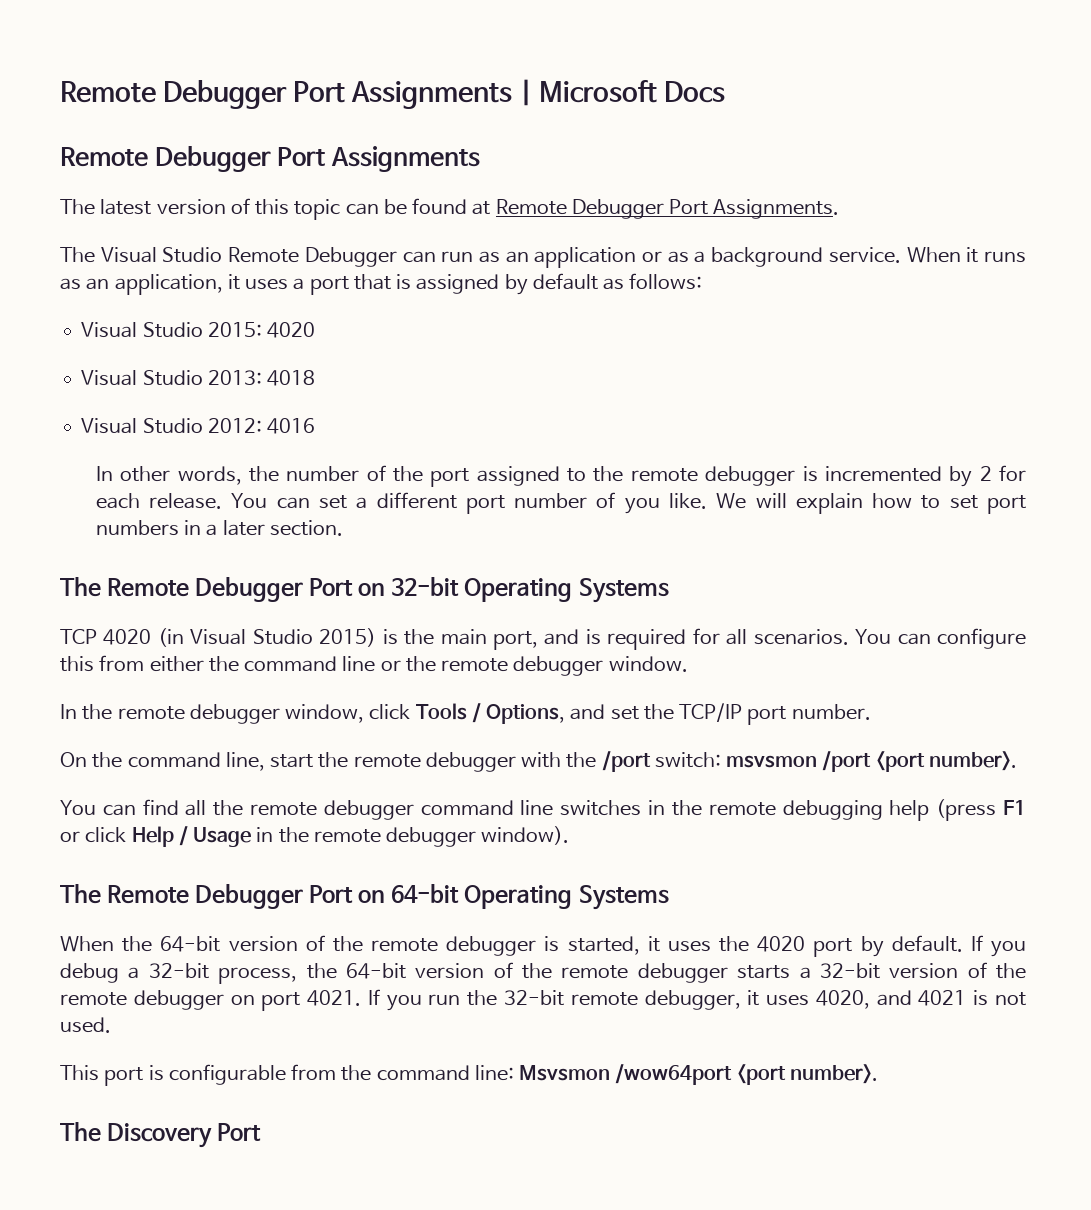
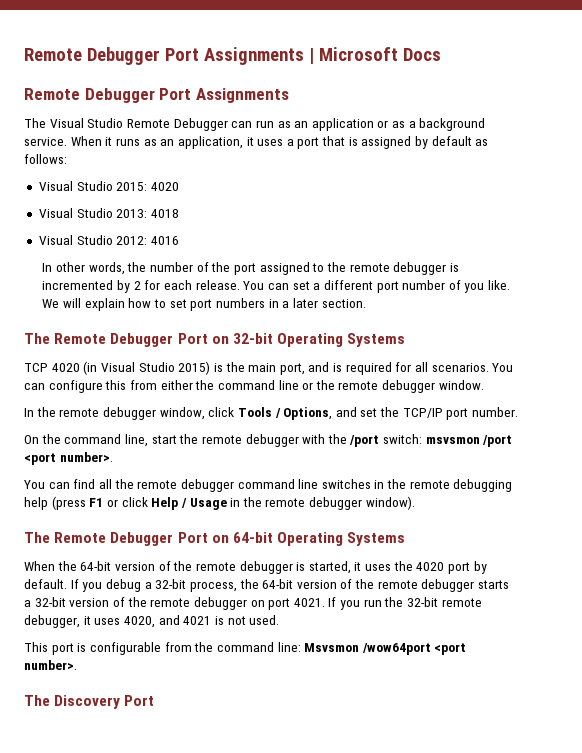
[60,198,840,220] // The latest version of this topic can be found at Remote Debugger Port Assignments. -> (289, 95) none

